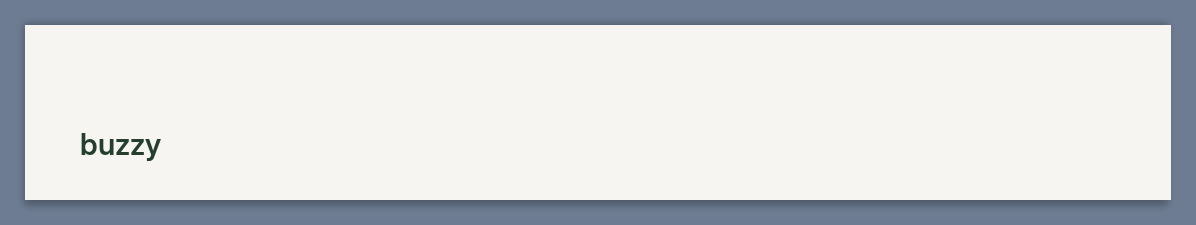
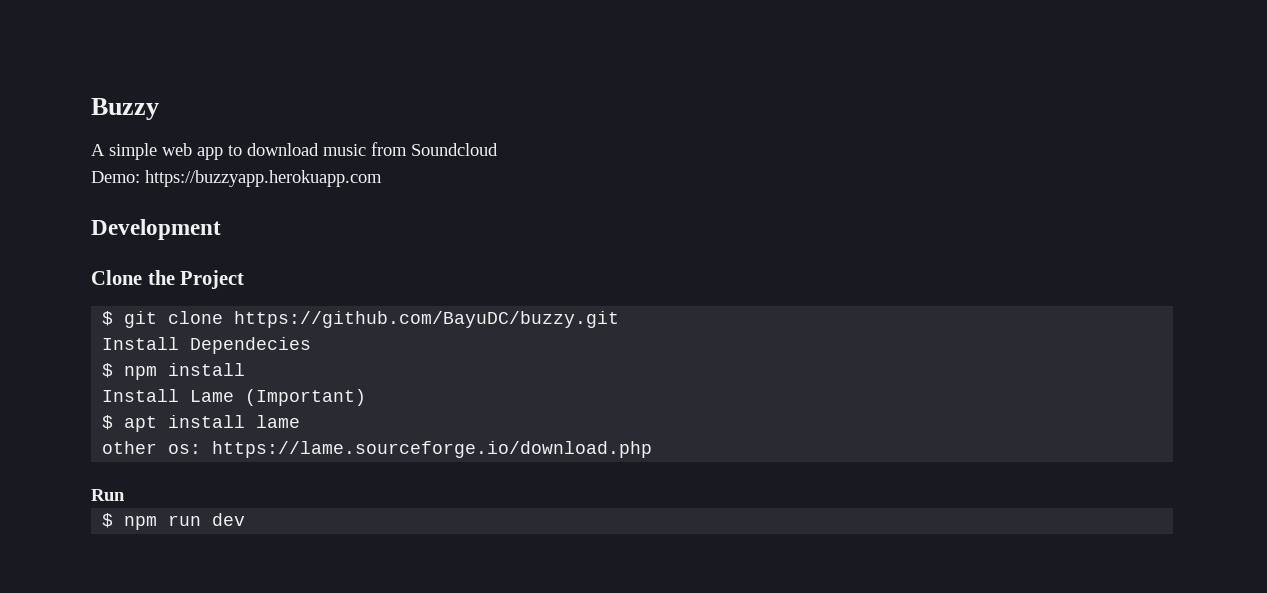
[80,133,161,162] buzzy -> [91,98,159,120] [91,142,498,160] [91,170,382,187] [91,219,221,240] [91,270,245,289] [102,311,620,328] [102,337,312,354] [102,363,246,380] [102,389,367,406] [102,415,301,432] [102,441,653,458] [91,489,125,501] [102,513,246,530] Buzzy // A simple web app to download music from Soundcloud // Demo: https://buzzyapp.herokuapp.com // Development // Clone the Project // $ git clone https://github.com/BayuDC/buzzy.git // Install Dependecies // $ npm install // Install Lame (Important) // $ apt install lame // other os: https://lame.sourceforge.io/download.php // Run // $ npm run dev

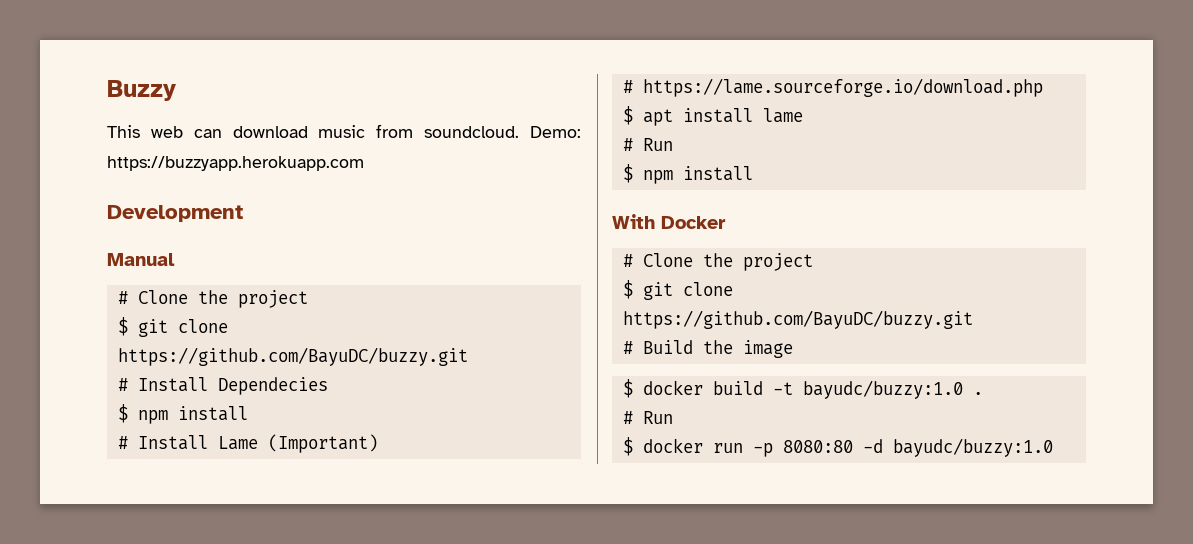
[91,143,242,160] A simple web app to -> [107,125,222,138] This web can
[411,143,498,156] Soundcloud // -> [424,126,520,138] soundcloud.
[91,270,245,289] [102,311,620,328] Clone the Project // $ git clone https://github.com/BayuDC/buzzy.git // -> [107,253,175,266] [117,290,308,308] [117,317,228,337] [117,347,468,366] [117,378,128,391] Manual // # Clone the project // $ git clone https://github.com/BayuDC/buzzy.git // #
(246, 369) none -> [117,436,128,449] #
(367, 397) none -> [622,78,1043,97] // # https://lame.sourceforge.io/download.php
[102,441,653,458] other os: https://lame.sourceforge.io/download.php // -> [622,138,633,151] #
[168,513,246,526] run dev -> [682,166,753,181] [612,214,726,229] [622,253,813,271] [622,280,733,300] [622,310,973,329] [622,340,793,358] [622,379,983,399] [622,411,673,424] [622,437,1053,457] install // With Docker // # Clone the project // $ git clone https://github.com/BayuDC/buzzy.git // # Build the image // $ docker build -t bayudc/buzzy:1.0 . // # Run // $ docker run -p 8080:80 -d bayudc/buzzy:1.0

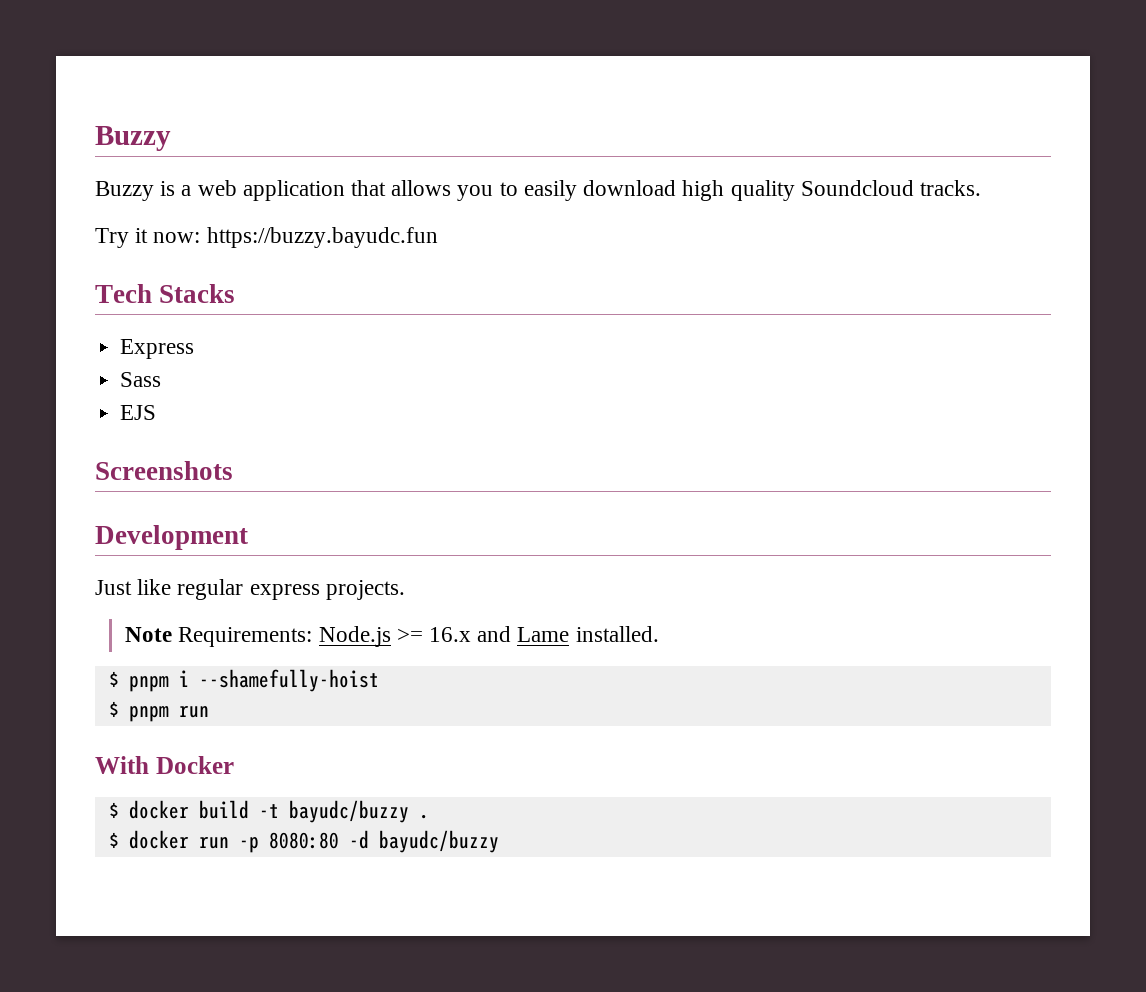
[107,124,581,138] [107,156,364,171] [107,205,243,222] [107,253,175,266] [117,290,308,308] [117,317,228,337] [117,347,468,366] [117,377,328,395] [117,404,248,424] [117,434,378,453] [622,78,1043,97] [622,106,803,126] [622,138,673,151] [622,164,753,184] [612,214,726,229] [622,253,813,271] [622,280,733,300] [622,310,973,329] [622,340,793,358] This web can download music from soundcloud. Demo: https://buzzyapp.herokuapp.com // Development // Manual // # Clone the project // $ git clone https://github.com/BayuDC/buzzy.git // # Install Dependecies // $ npm install // # Install Lame (Important) // # https://lame.sourceforge.io/download.php // $ apt install lame // # Run // $ npm install // With Docker // # Clone the project // $ git clone https://github.com/BayuDC/buzzy.git // # Build the image -> [95,180,981,201] [95,227,438,248] [95,284,236,303] [120,339,195,359] [120,372,162,387] [120,405,157,420] [95,461,233,480] [95,525,248,550] [95,579,405,600] [125,626,659,647] [108,669,379,692] [108,701,209,722] [95,756,234,774] Buzzy is a web application that allows you to easily download high quality Soundcloud tracks. // Try it now: https://buzzy.bayudc.fun // Tech Stacks // Express // Sass // EJS // Screenshots // Development // Just like regular express projects. // Note Requirements: Node.js >= 16.x and Lame installed. // $ pnpm i --shamefully-hoist // $ pnpm run // With Docker
[802,380,963,399] bayudc/buzzy:1.0 -> [288,800,409,823] bayudc/buzzy
[622,411,673,424] // # Run -> (429, 816) none
[892,438,1053,457] bayudc/buzzy:1.0 -> [378,830,499,853] bayudc/buzzy

